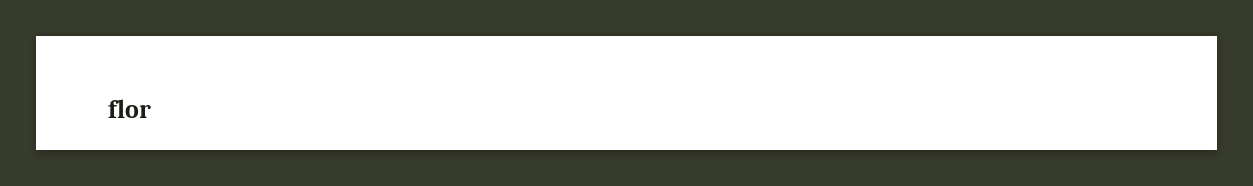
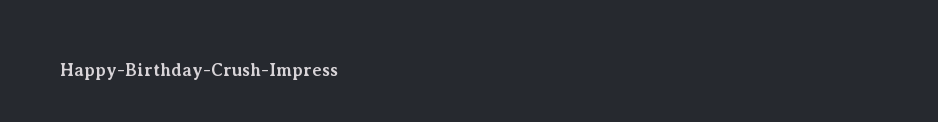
[108,99,151,118] flor -> [60,63,338,80] Happy-Birthday-Crush-Impress

